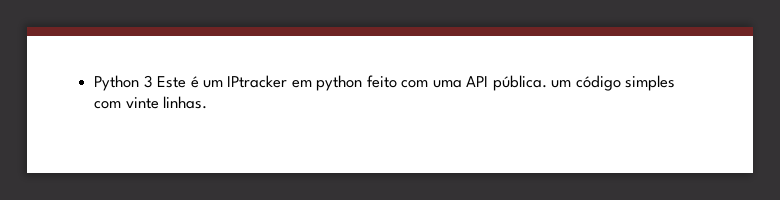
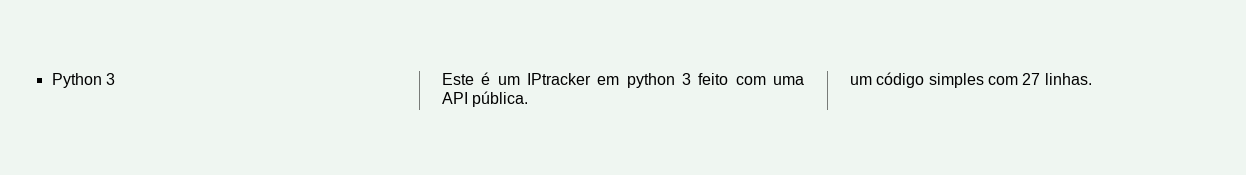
(153, 81) none -> (115, 79) //
(363, 83) none -> [682,73,691,85] 3
(547, 83) none -> (529, 99) //
[125,97,159,109] vinte -> [1022,73,1041,85] 27

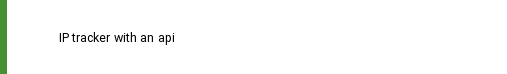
[51,73,115,88] [442,72,804,88] [442,91,529,107] [850,72,1092,88] Python 3 // Este é um IPtracker em python 3 feito com uma API pública. // um código simples com 27 linhas. -> [59,32,175,45] IP tracker with an api

